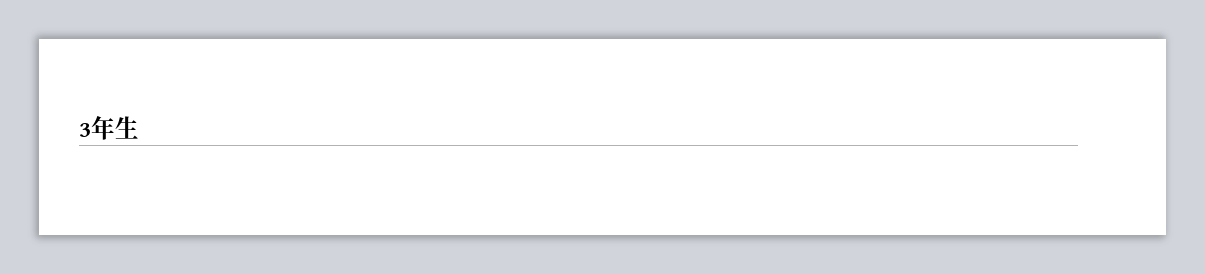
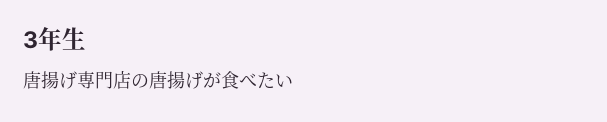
(139, 127) none -> [23,70,293,89] // 唐揚げ専門店の唐揚げが食べたい

